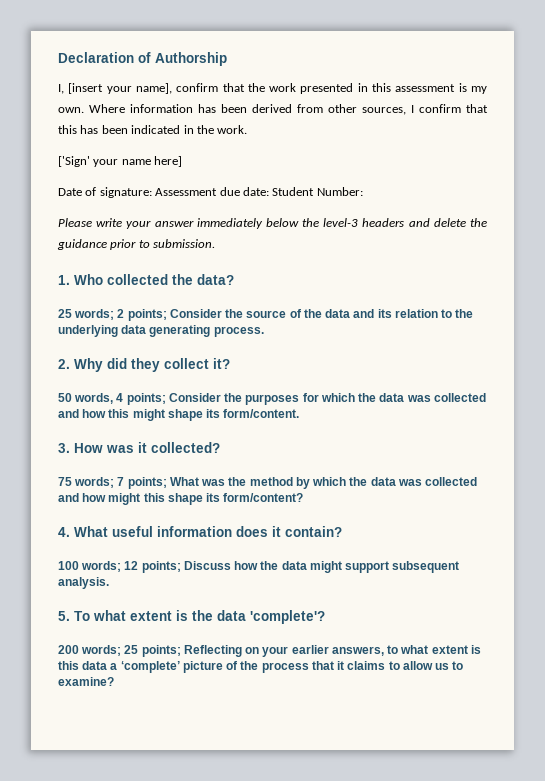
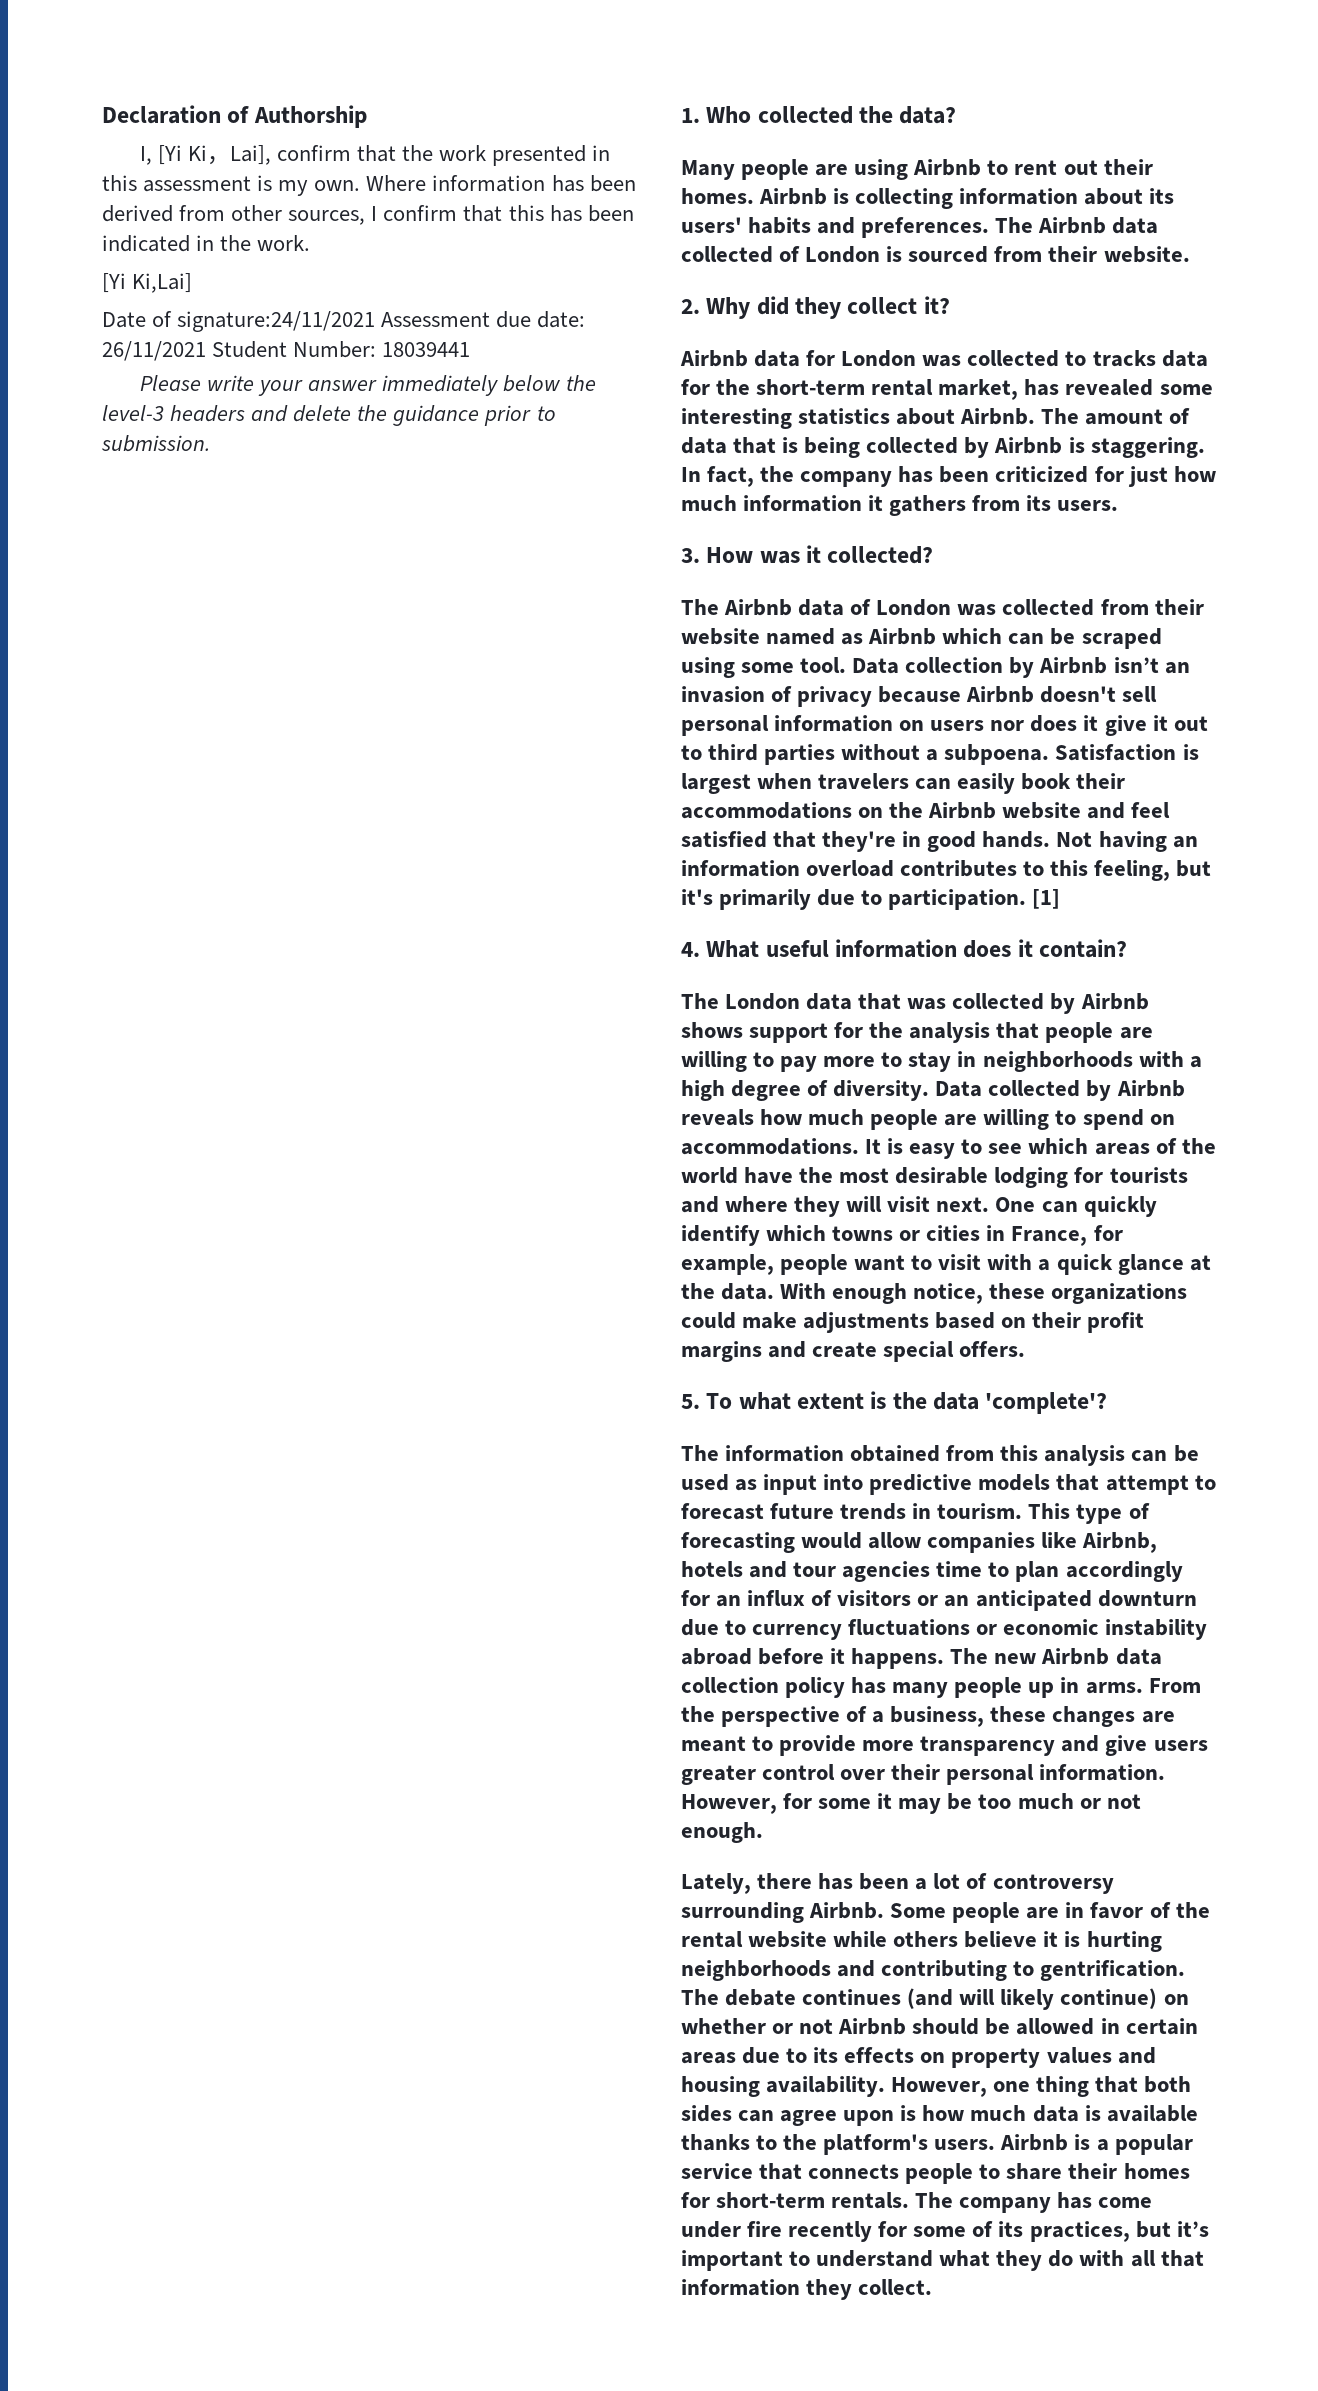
[68,83,172,94] [insert your name], -> [157,145,271,165] [Yi Ki，Lai],
[58,156,183,167] ['Sign' your name here] -> [102,273,193,293] [Yi Ki,Lai]
[99,187,152,198] signature: -> [177,311,376,332] signature:24/11/2021
(269, 191) none -> [102,341,206,361] 26/11/2021
(363, 191) none -> [382,342,471,357] 18039441
[58,309,474,321] [58,325,264,337] 25 words; 2 points; Consider the source of the data and its relation to the underlying data generating process. -> [681,159,1153,180] [681,188,1175,209] [681,217,1159,238] [681,246,1190,263] Many people are using Airbnb to rent out their homes. Airbnb is collecting information about its users' habits and preferences. The Airbnb data collected of London is sourced from their website.
[58,393,486,405] [58,409,300,421] 50 words, 4 points; Consider the purposes for which the data was collected and how this might shape its form/content. -> [680,350,1208,367] [681,379,1213,400] [681,408,1191,429] [681,437,1205,458] [681,466,1216,487] [681,495,1119,516] Airbnb data for London was collected to tracks data for the short-term rental market, has revealed some interesting statistics about Airbnb. The amount of data that is being collected by Airbnb is staggering. In fact, the company has been criticized for just how much information it gathers from its users.
[58,477,478,489] [58,493,304,505] 75 words; 7 points; What was the method by which the data was collected and how might this shape its form/content? -> [681,599,1204,616] [681,628,1162,649] [681,657,1190,678] [681,686,1158,707] [681,715,1208,736] [681,744,1199,765] [681,773,1126,794] [681,802,1171,819] [681,831,1198,852] [681,860,1212,881] [681,889,1061,910] The Airbnb data of London was collected from their website named as Airbnb which can be scraped using some tool. Data collection by Airbnb isn’t an invasion of privacy because Airbnb doesn't sell personal information on users nor does it give it out to third parties without a subpoena. Satisfaction is largest when travelers can easily book their accommodations on the Airbnb website and feel satisfied that they're in good hands. Not having an information overload contributes to this feeling, but it's primarily due to participation. [1]
[58,561,460,573] [58,577,109,589] 100 words; 12 points; Discuss how the data might support subsequent analysis. -> [681,993,1149,1014] [681,1022,1153,1043] [681,1051,1202,1072] [681,1080,1185,1101] [681,1109,1175,1130] [681,1138,1216,1159] [681,1167,1188,1188] [681,1196,1157,1217] [681,1225,1123,1246] [681,1254,1211,1275] [681,1283,1188,1304] [681,1312,1145,1333] [681,1341,1026,1362] The London data that was collected by Airbnb shows support for the analysis that people are willing to pay more to stay in neighborhoods with a high degree of diversity. Data collected by Airbnb reveals how much people are willing to spend on accommodations. It is easy to see which areas of the world have the most desirable lodging for tourists and where they will visit next. One can quickly identify which towns or cities in France, for example, people want to visit with a quick glance at the data. With enough notice, these organizations could make adjustments based on their profit margins and create special offers.
[58,645,481,657] [58,661,464,673] [58,677,114,686] 200 words; 25 points; Reflecting on your earlier answers, to what extent is this data a ‘complete’ picture of the process that it claims to allow us to examine? -> [681,1445,1199,1466] [681,1474,1216,1495] [681,1503,1150,1524] [681,1532,1158,1553] [681,1561,1183,1582] [681,1590,1197,1611] [681,1619,1208,1640] [681,1648,1162,1669] [681,1677,1201,1698] [681,1706,1175,1727] [681,1735,1208,1756] [681,1764,1166,1785] [681,1793,1141,1814] [681,1822,763,1843] [681,1873,1114,1894] [681,1902,1210,1923] [681,1931,1162,1952] [681,1960,1186,1981] [681,1988,1189,2010] [681,2018,1198,2035] [681,2047,1156,2068] [681,2076,1192,2097] [681,2105,1198,2126] [681,2134,1193,2155] [681,2163,1190,2184] [681,2192,1153,2213] [681,2221,1209,2242] [681,2250,1204,2271] [681,2279,933,2300] The information obtained from this analysis can be used as input into predictive models that attempt to forecast future trends in tourism. This type of forecasting would allow companies like Airbnb, hotels and tour agencies time to plan accordingly for an influx of visitors or an anticipated downturn due to currency fluctuations or economic instability abroad before it happens. The new Airbnb data collection policy has many people up in arms. From the perspective of a business, these changes are meant to provide more transparency and give users greater control over their personal information. However, for some it may be too much or not enough. // Lately, there has been a lot of controversy surrounding Airbnb. Some people are in favor of the rental website while others believe it is hurting neighborhoods and contributing to gentrification. The debate continues (and will likely continue) on whether or not Airbnb should be allowed in certain areas due to its effects on property values and housing availability. However, one thing that both sides can agree upon is how much data is available thanks to the platform's users. Airbnb is a popular service that connects people to share their homes for short-term rentals. The company has come under fire recently for some of its practices, but it’s important to understand what they do with all that information they collect.

